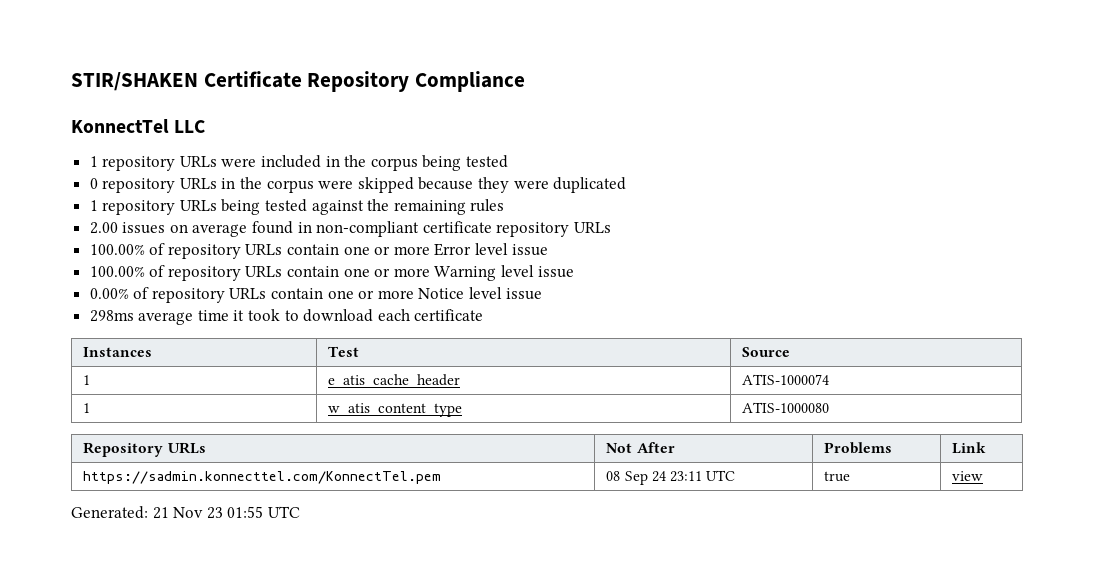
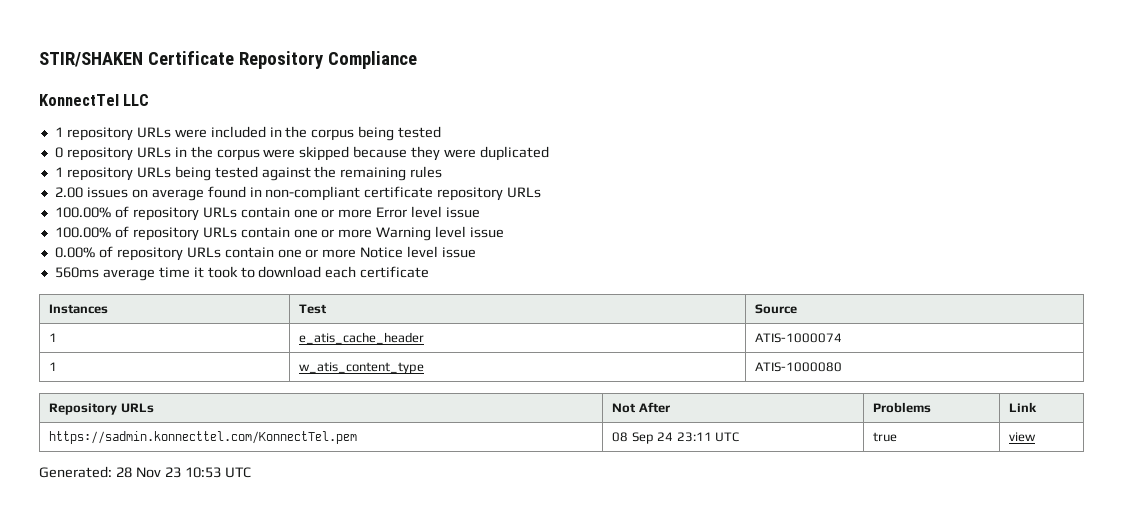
[89,310,134,322] 298ms -> [54,267,99,278] 560ms
[152,507,169,519] 21 -> [115,467,132,478] 28
[227,506,264,518] 01:55 -> [184,467,221,478] 10:53

